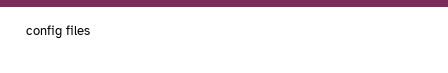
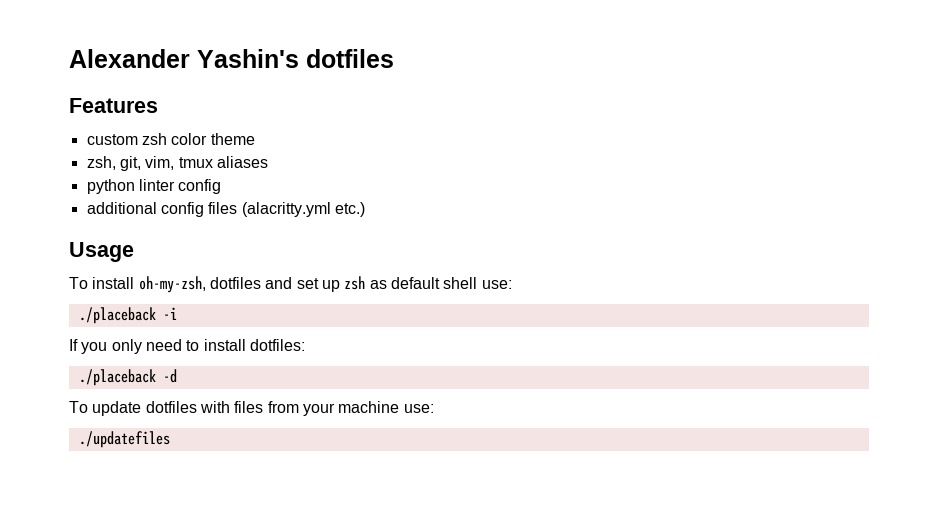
[26,25,90,39] config files -> [69,49,394,68] [69,98,158,113] [86,133,255,145] [86,156,268,171] [86,179,222,194] [86,202,365,217] [69,242,134,262] [69,276,512,293] [78,307,177,324] [69,339,305,354] [78,369,177,386] [69,401,434,416] [78,431,170,448] Alexander Yashin's dotfiles // Features // custom zsh color theme // zsh, git, vim, tmux aliases // python linter config // additional config files (alacritty.yml etc.) // Usage // To install oh-my-zsh, dotfiles and set up zsh as default shell use: // ./placeback -i // If you only need to install dotfiles: // ./placeback -d // To update dotfiles with files from your machine use: // ./updatefiles

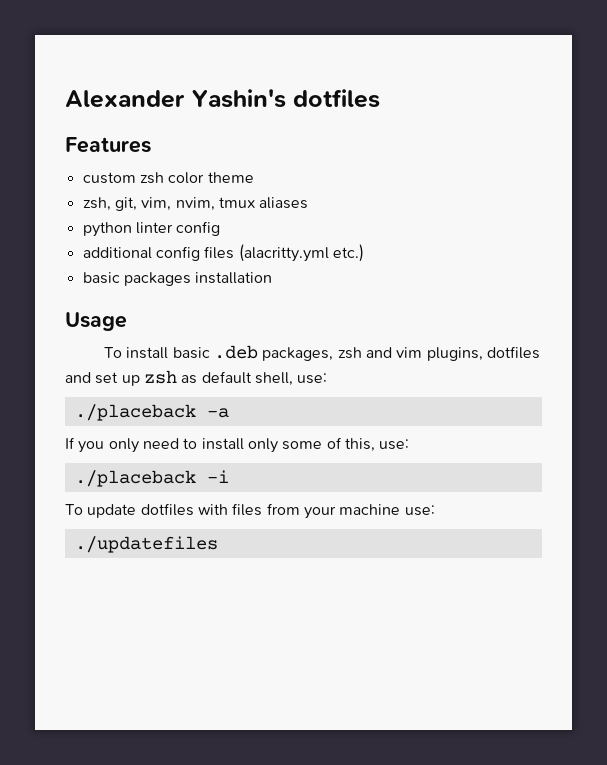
(175, 163) none -> [175,197,215,211] nvim,
(365, 209) none -> [82,272,273,286] // basic packages installation
[138,276,206,293] oh-my-zsh, -> [172,345,483,361] basic .deb packages, zsh and vim plugins,
[443,277,512,289] [78,307,177,324] shell use: // ./placeback -i -> [254,372,328,386] [74,404,229,421] shell, use: // ./placeback -a
[249,339,305,351] [78,369,177,386] dotfiles: // ./placeback -d -> [247,437,410,453] [74,470,229,487] only some of this, use: // ./placeback -i

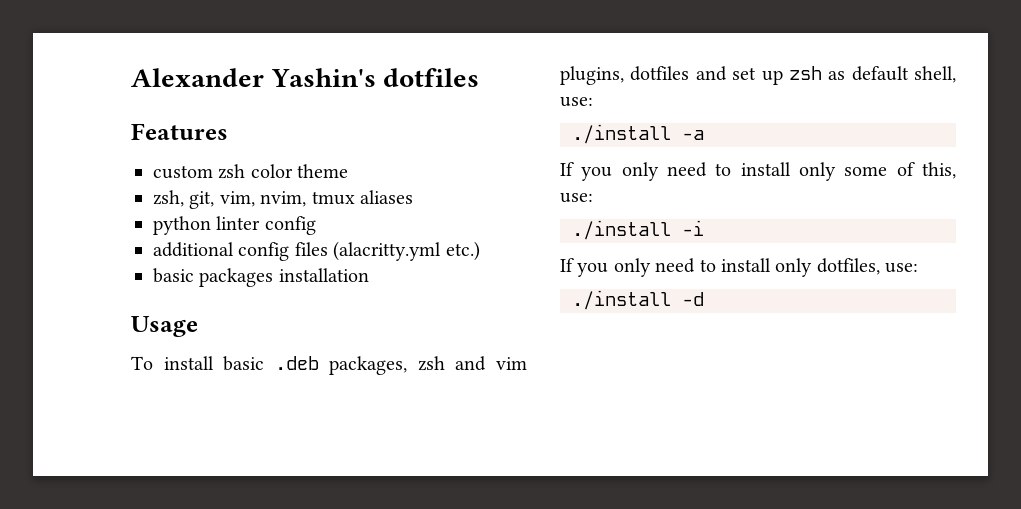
[74,404,196,421] ./placeback -> [572,124,671,144] ./install
[74,470,196,487] ./placeback -> [572,220,671,240] ./install
[65,503,435,519] [74,536,218,553] To update dotfiles with files from your machine use: // ./updatefiles -> [560,258,919,277] [572,290,704,310] If you only need to install only dotfiles, use: // ./install -d

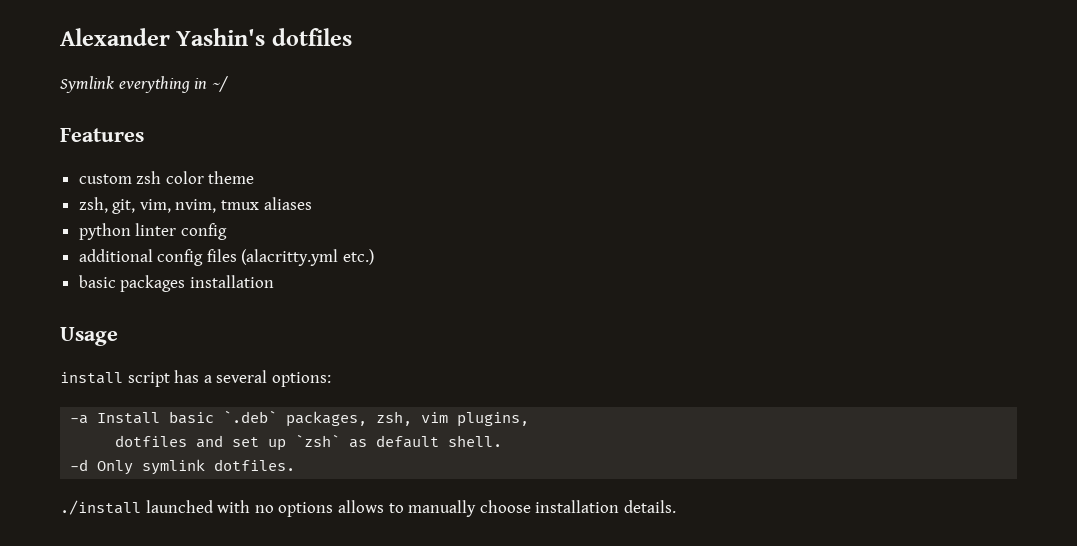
(480, 77) none -> [60,76,228,93] // Symlink everything in ~/
[131,356,487,375] To install basic .deb packages, zsh and -> [60,370,331,387] [70,410,413,427] install script has a several options: // -a Install basic `.deb` packages, zsh,
(624, 75) none -> (530, 419) //
[788,66,822,80] zsh -> [295,434,341,447] `zsh`
[914,66,956,83] [560,97,593,107] [572,124,704,144] [560,162,956,181] [560,193,593,203] [572,220,704,240] [560,258,919,277] [572,290,704,310] shell, use: // ./install -a // If you only need to install only some of this, use: // ./install -i // If you only need to install only dotfiles, use: // ./install -d -> [448,435,503,447] [70,459,296,475] [60,500,676,517] shell. // -d Only symlink dotfiles. // ./install launched with no options allows to manually choose installation details.

